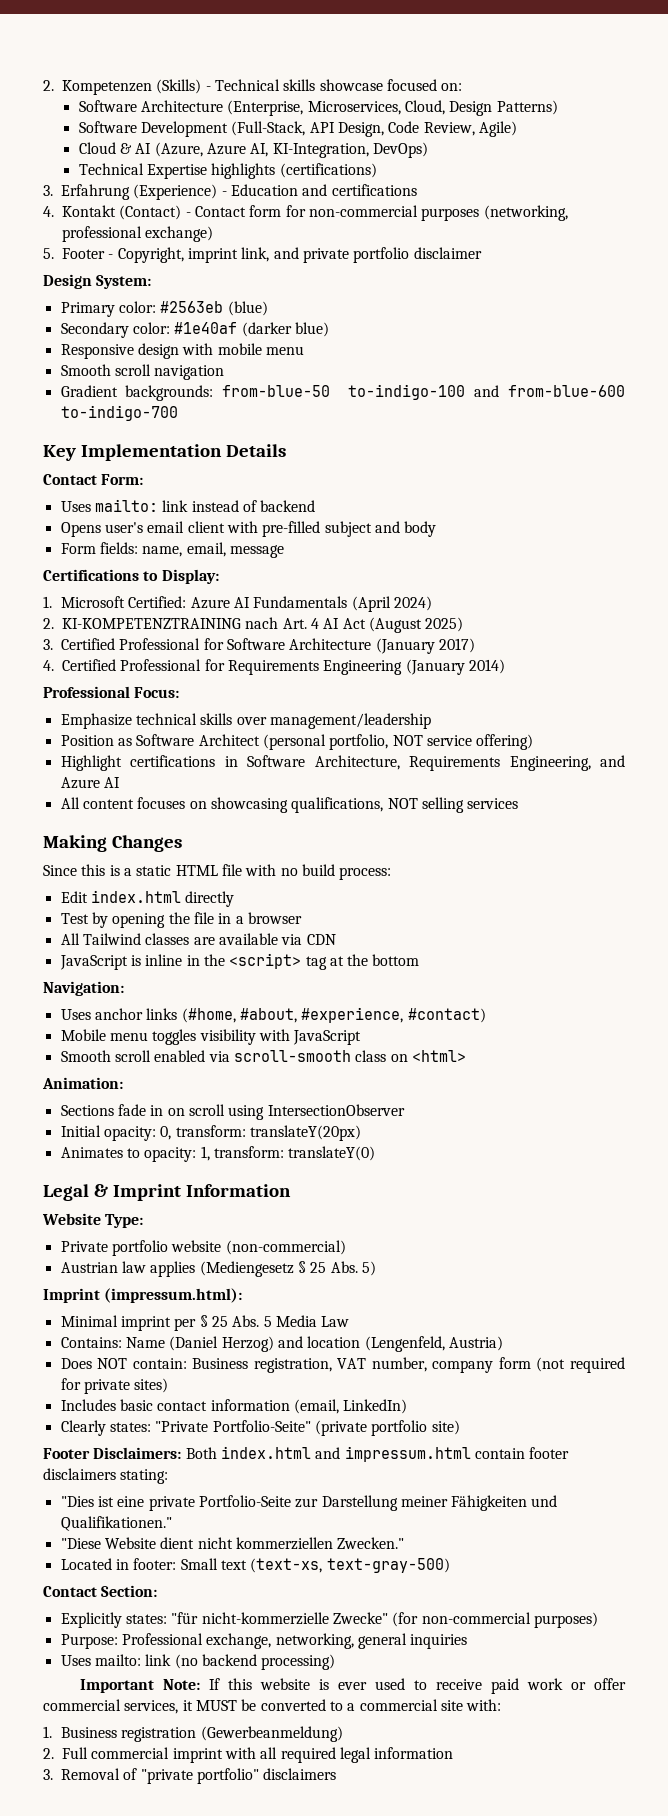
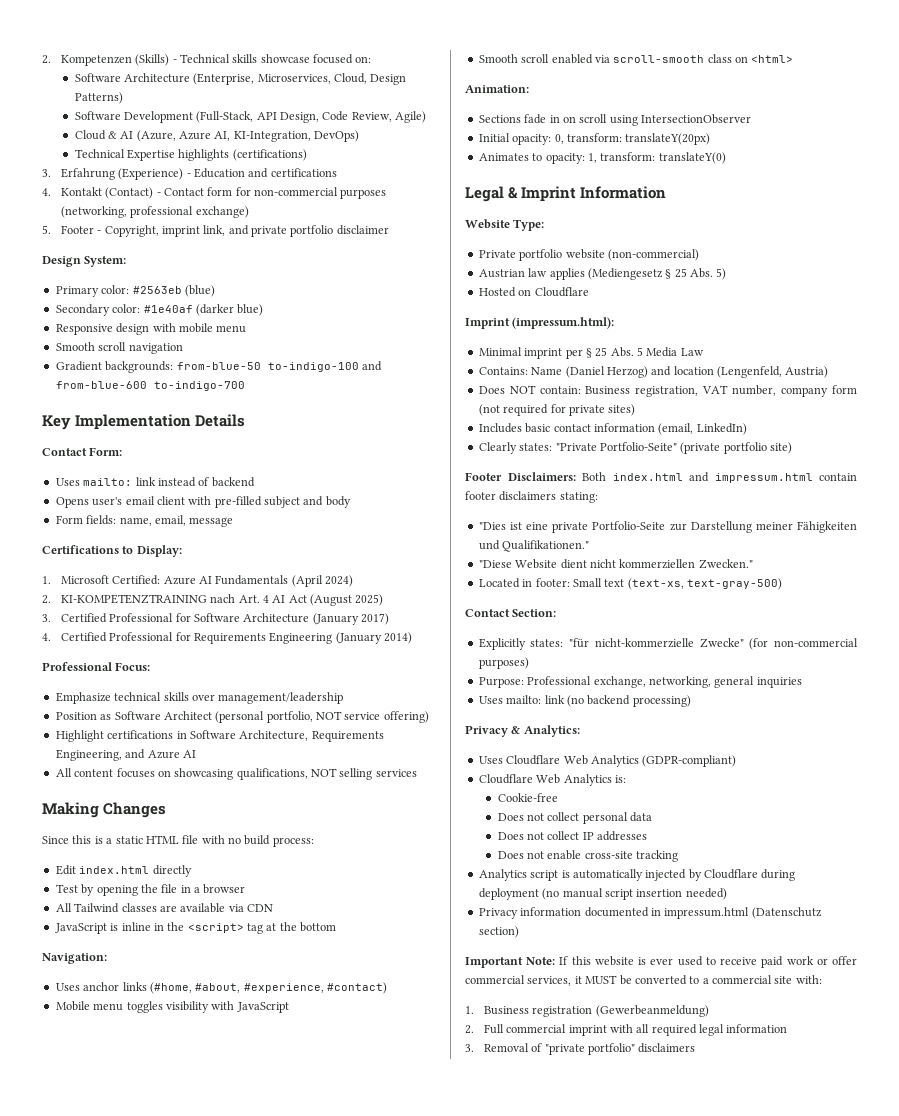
(376, 1268) none -> [478,287,589,297] // Hosted on Cloudflare
(336, 1662) none -> [465,725,580,737] [478,755,737,767] [478,774,626,786] [497,793,558,802] [497,812,653,824] [497,831,648,841] [497,850,679,862] [478,869,796,881] [478,888,727,900] [478,907,822,919] [478,926,519,938] // Privacy & Analytics: // Uses Cloudflare Web Analytics (GDPR-compliant) // Cloudflare Web Analytics is: // Cookie-free // Does not collect personal data // Does not collect IP addresses // Does not enable cross-site tracking // Analytics script is automatically injected by Cloudflare during deployment (no manual script insertion needed) // Privacy information documented in impressum.html (Datenschutz section)

